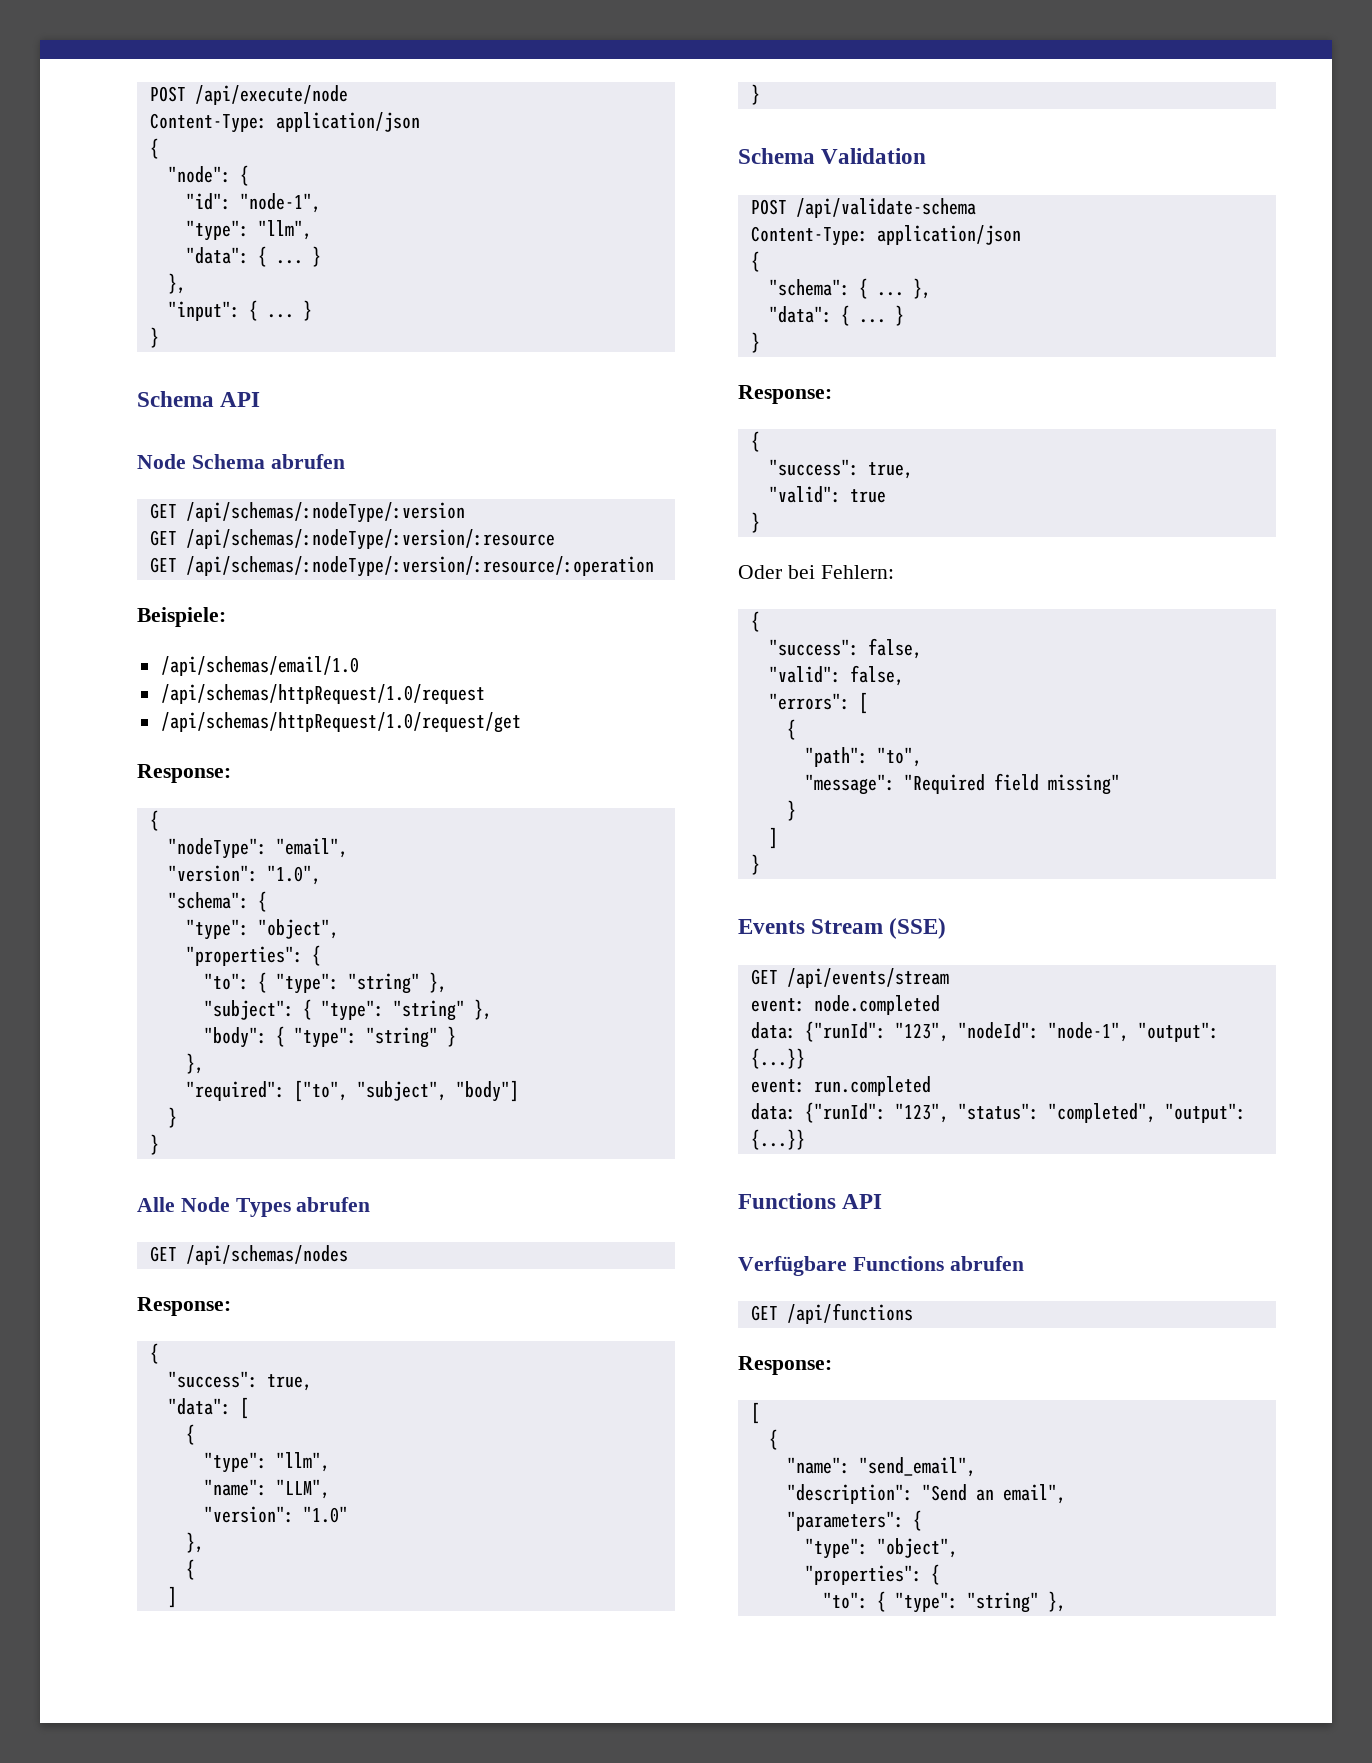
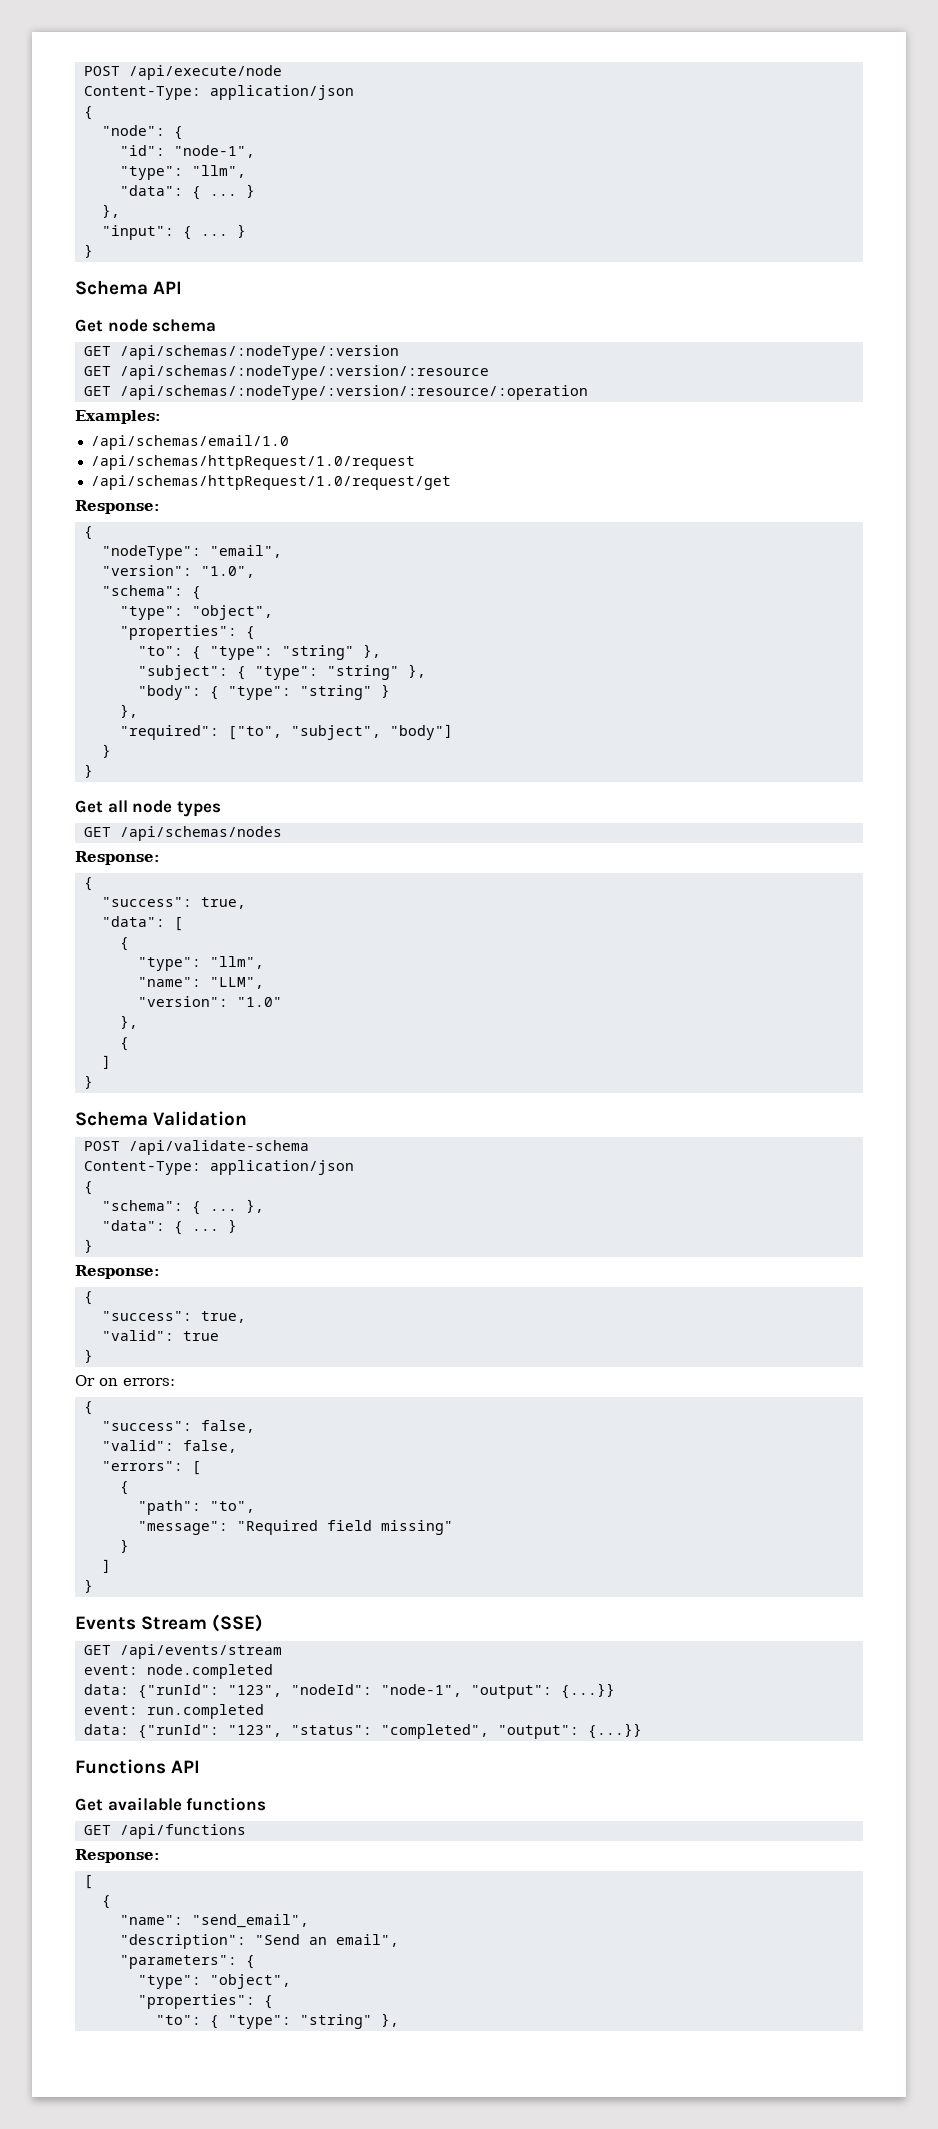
[137,454,345,469] Node Schema abrufen -> [75,319,217,332] Get node schema
[137,607,226,627] Beispiele: -> [75,410,161,424] Examples:
[137,1197,371,1217] Alle Node Types abrufen -> [75,800,221,817] Get all node types
[738,565,894,579] Oder bei Fehlern: -> [75,1375,175,1386] Or on errors:
[738,1256,1024,1276] Verfügbare Functions abrufen -> [75,1797,267,1811] Get available functions

